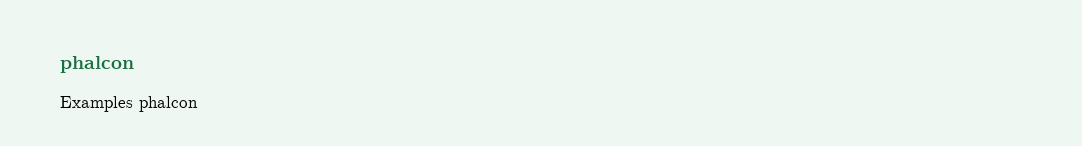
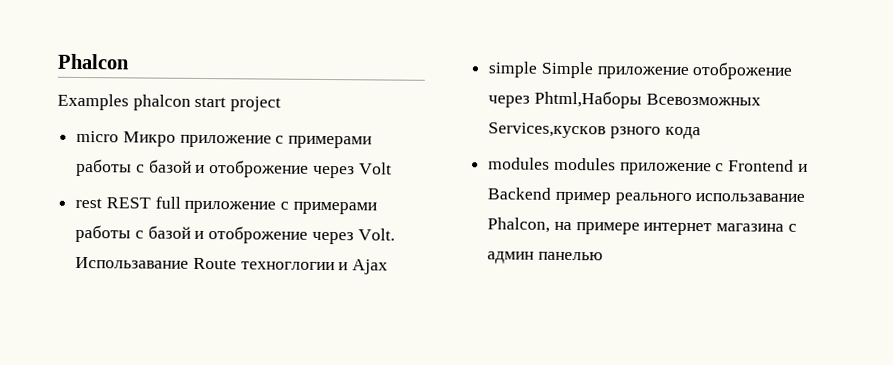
[60,56,134,73] phalcon -> [57,53,130,70] Phalcon
(198, 104) none -> [194,96,282,112] [76,130,373,149] [76,158,392,179] [75,196,377,215] [75,224,395,245] [75,256,389,275] [488,61,793,80] [488,90,761,109] [488,122,701,140] [488,157,808,176] [487,187,806,206] [487,217,797,236] [487,251,603,264] start project // micro Микро приложение с примерами работы с базой и отоброжение через Volt // rest REST full приложение с примерами работы с базой и отоброжение через Volt. Использавание Route техноглогии и Ajax // simple Simple приложение отоброжение через Phtml,Наборы Всевозможных Services,кусков рзного кода // modules modules приложение с Frontend и Backend пример реального использавание Phalcon, на примере интернет магазина с админ панелью

